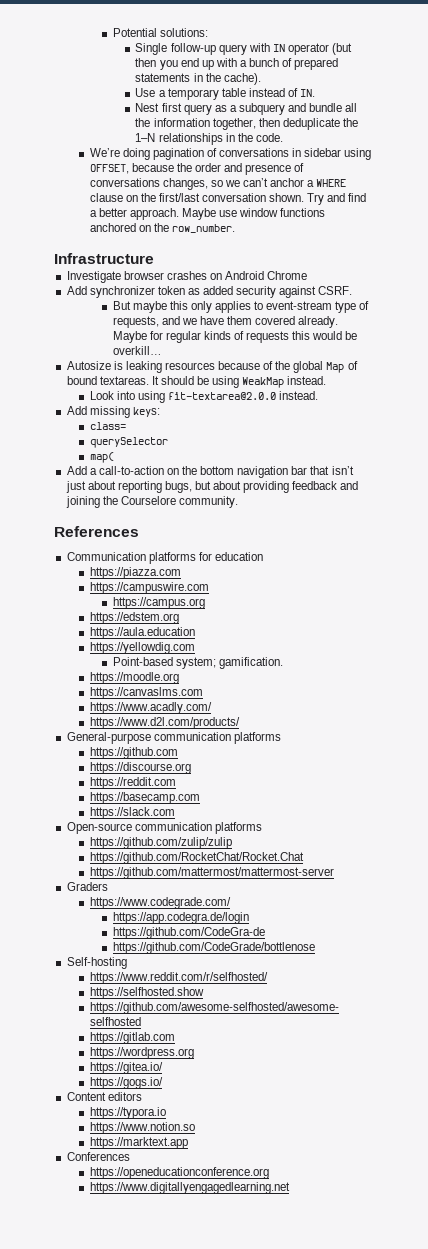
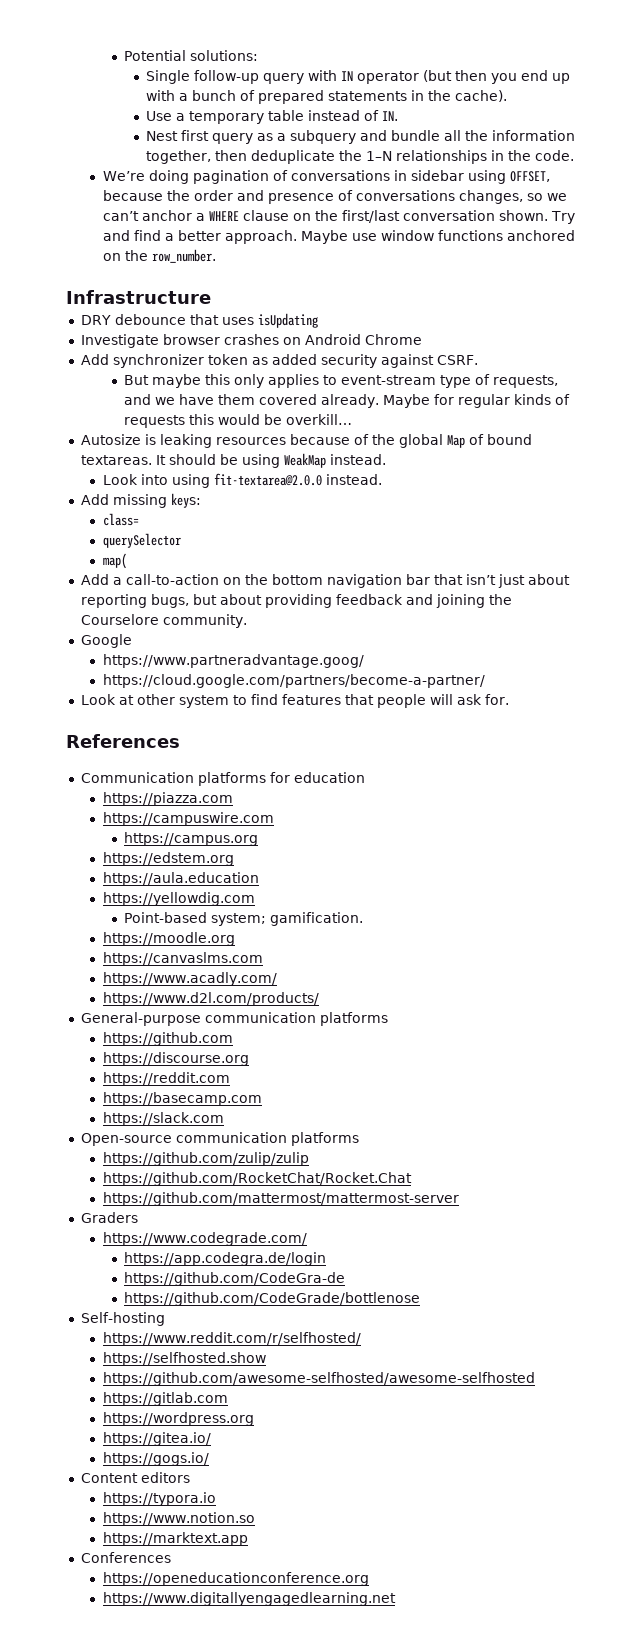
(154, 258) none -> [80,313,318,328] // DRY debounce that uses isUpdating
(238, 502) none -> [80,634,132,648] [102,654,364,668] [102,674,485,688] [80,694,509,708] // Google // https://www.partneradvantage.goog/ // https://cloud.google.com/partners/become-a-partner/ // Look at other system to find features that people will ask for.

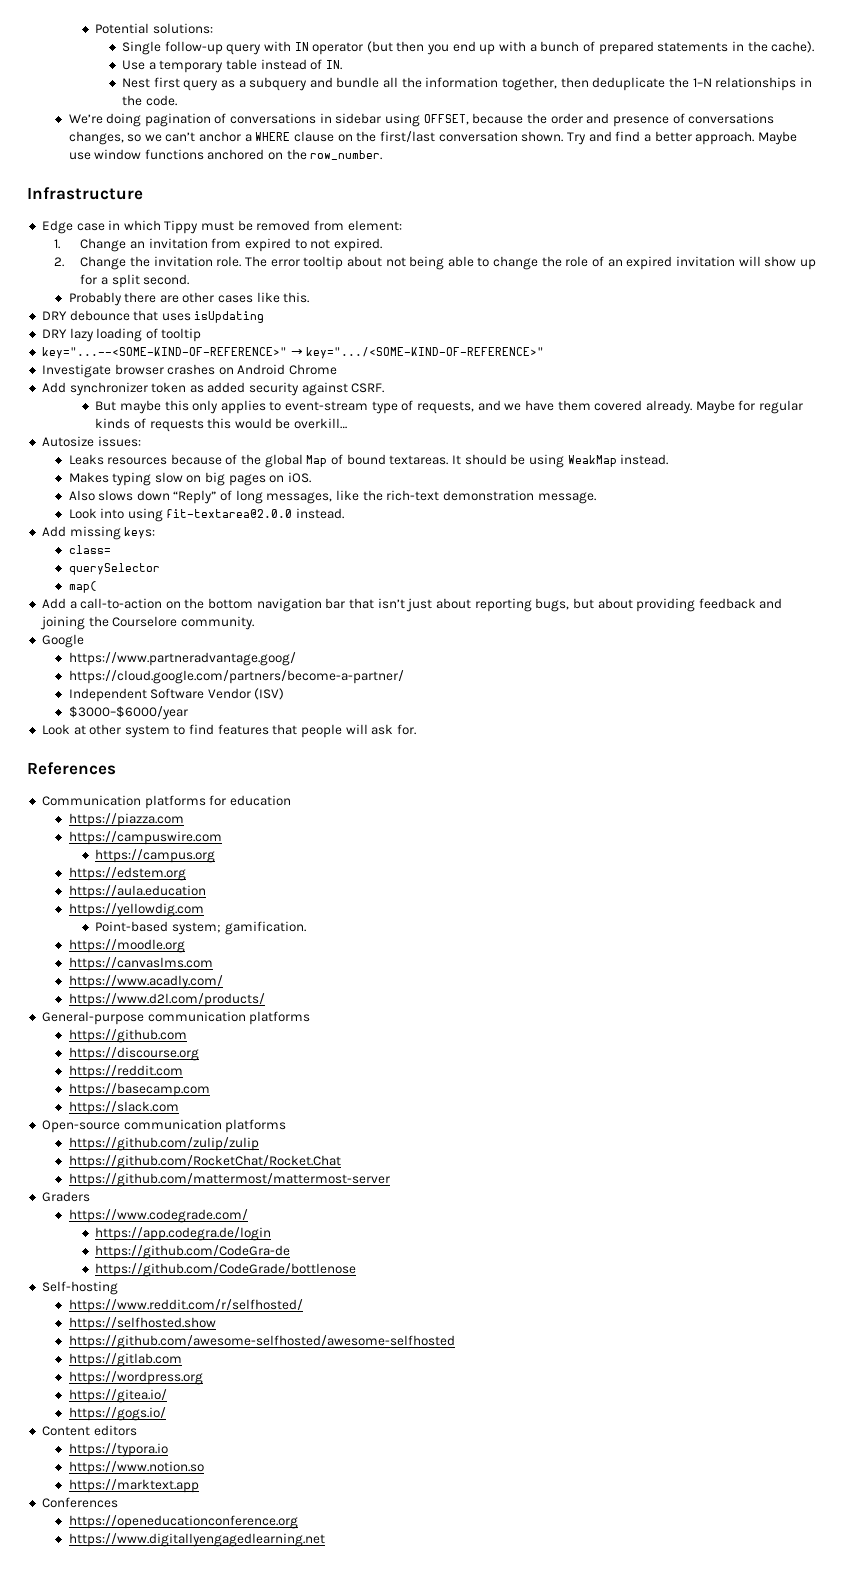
(211, 297) none -> [41,220,402,234] [53,238,382,252] [53,256,816,270] [80,274,190,288] [68,292,310,306] // Edge case in which Tippy must be removed from element: // 1. Change an invitation from expired to not expired. // 2. Change the invitation role. The error tooltip about not being able to change the role of an expired invitation will show up for a split second. // Probably there are other cases like this.
(318, 320) none -> [41,328,202,342] [41,347,545,359] // DRY lazy loading of tooltip // key="...--<SOME-KIND-OF-REFERENCE>" → key=".../<SOME-KIND-OF-REFERENCE>"
[144,434,212,448] is leaking -> [97,436,141,447] [68,454,104,465] issues: // Leaks
(386, 459) none -> [68,472,312,486] [68,490,596,504] // Makes typing slow on big pages on iOS. // Also slows down “Reply” of long messages, like the rich-text demonstration message.
(485, 681) none -> [68,688,285,702] [68,706,188,720] // Independent Software Vendor (ISV) // $3000–$6000/year

